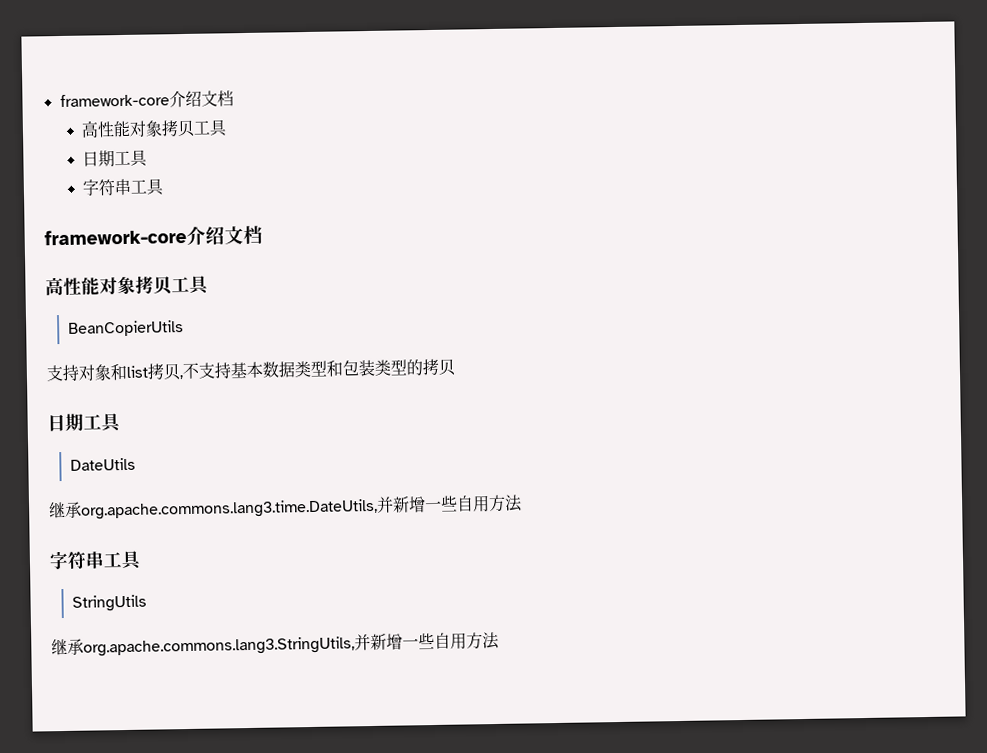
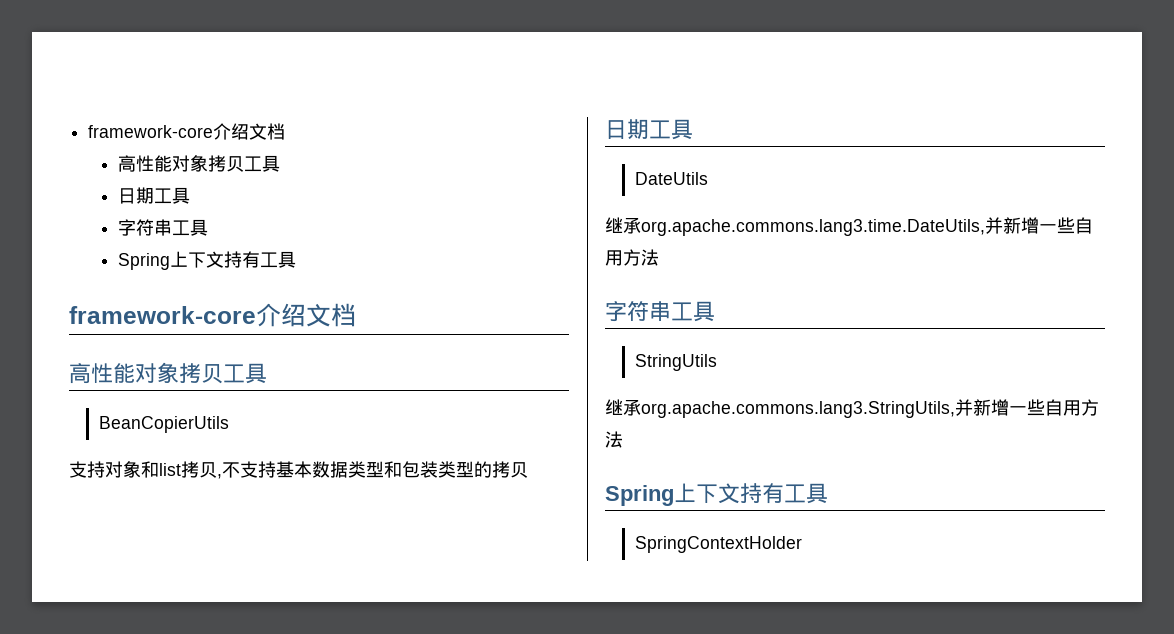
(166, 187) none -> [117,251,296,270] // Spring上下文持有工具
(500, 640) none -> [605,483,828,506] [634,536,802,553] // Spring上下文持有工具 // SpringContextHolder

